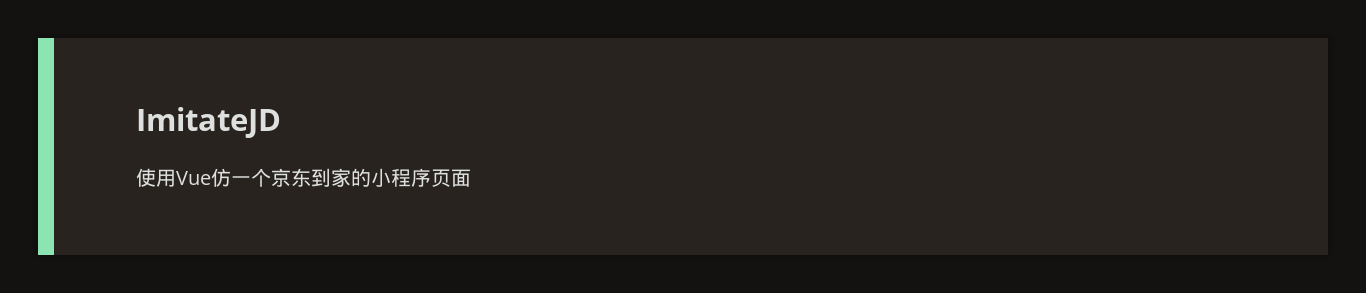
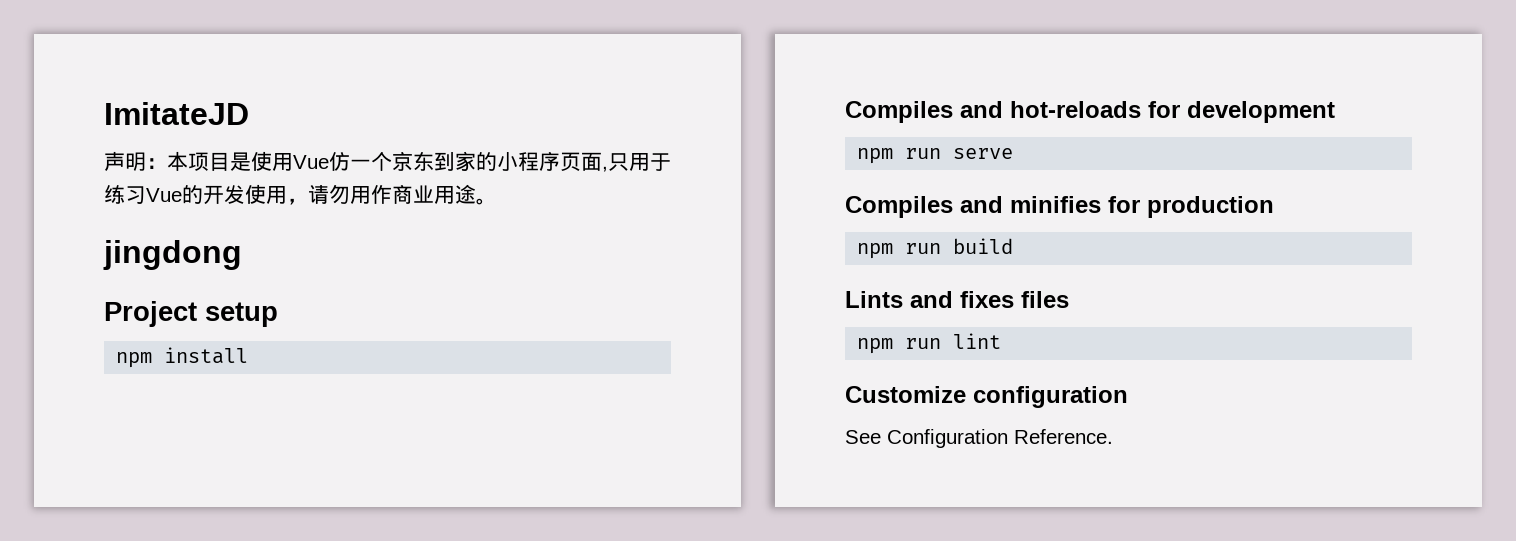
(281, 122) none -> [104,151,251,172] 声明：本项目是
(471, 178) none -> [602,153,671,172] [104,184,497,205] [103,240,242,270] [104,301,278,327] [116,347,249,368] [845,101,1335,123] [857,148,1014,164] [845,196,1274,218] [857,238,1014,259] [845,291,1069,308] [857,333,1002,354] [845,386,1128,408] [845,429,1113,448] ,只用于练习Vue的开发使用，请勿用作商业用途。 // jingdong // Project setup // npm install // Compiles and hot-reloads for development // npm run serve // Compiles and minifies for production // npm run build // Lints and fixes files // npm run lint // Customize configuration // See Configuration Reference.

